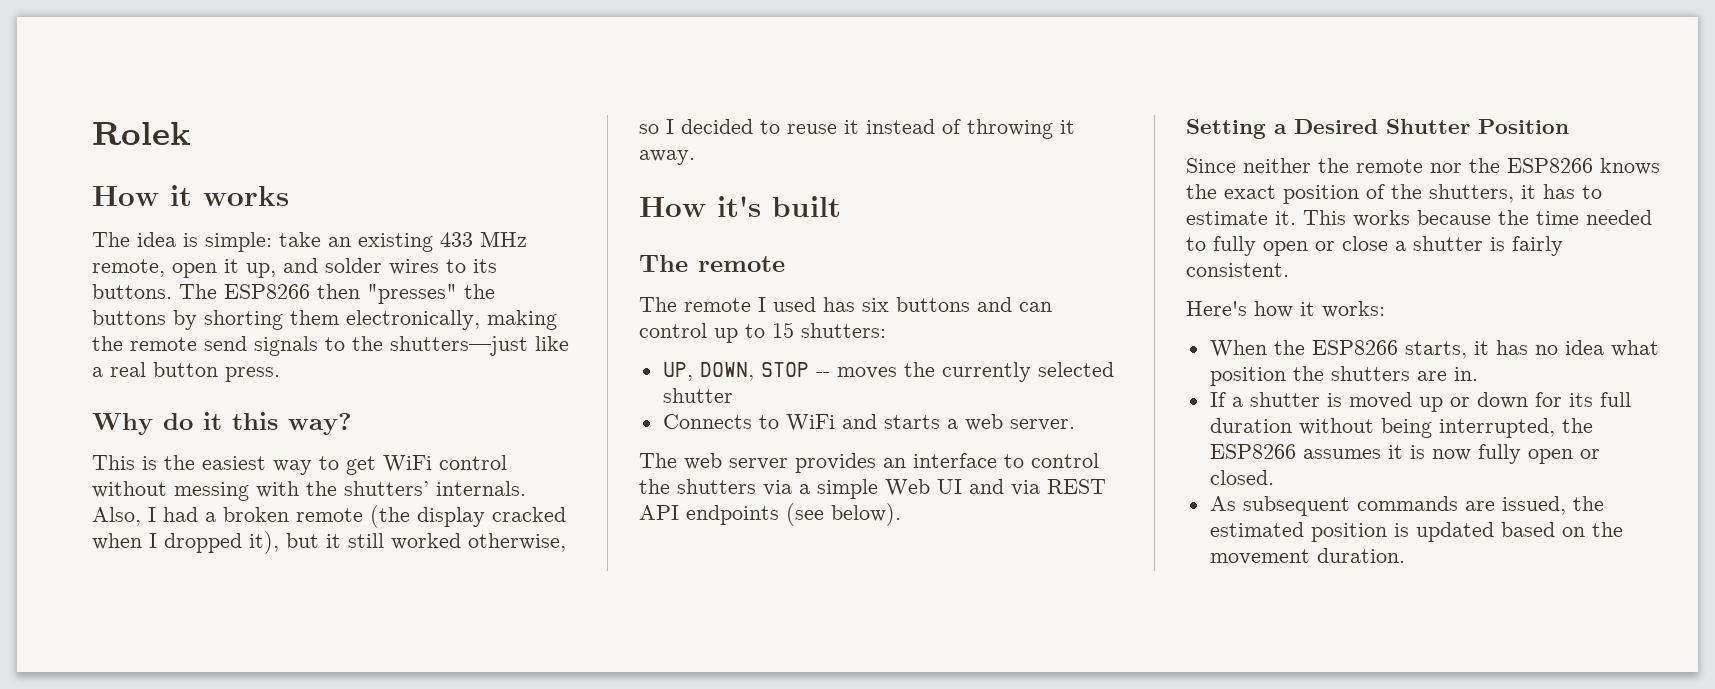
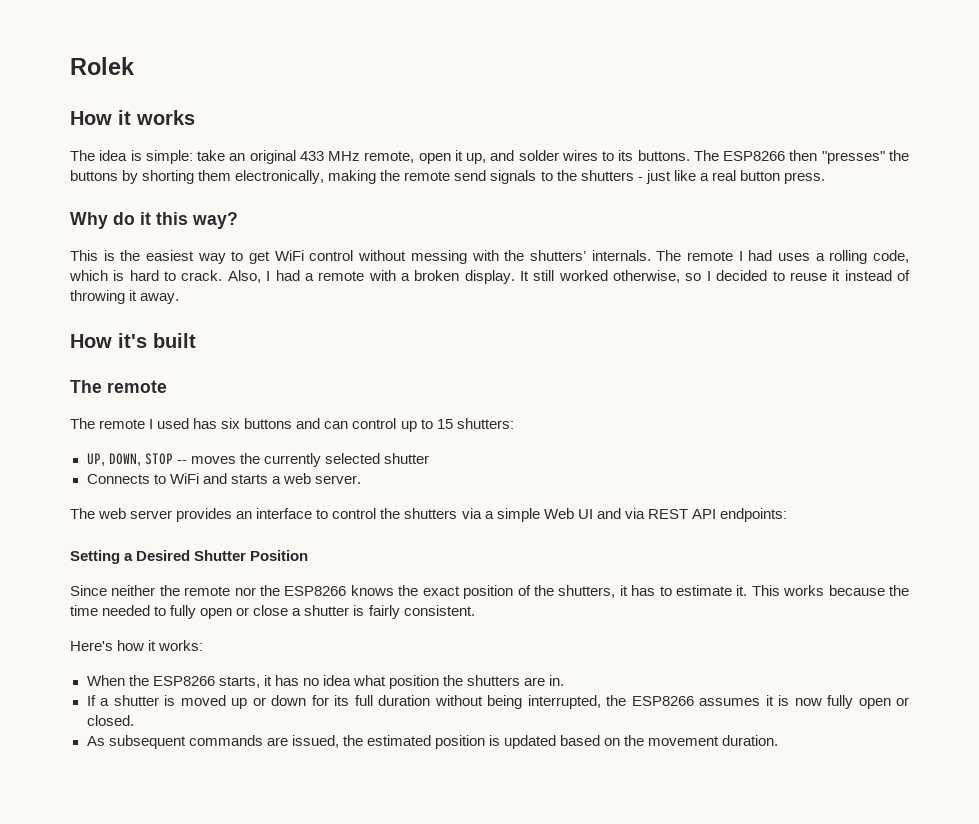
[358,233,433,252] existing -> [249,150,296,164] original
[390,336,528,356] shutters—just -> [580,170,671,184] shutters - just
[92,505,566,528] [92,531,341,554] Also, I had a broken remote (the display cracked when I dropped it), but it -> [656,250,909,264] [69,270,530,284] The remote I had uses a rolling code, which is hard to crack. Also, I had a remote with a broken display. It
[686,503,901,526] endpoints (see below). -> [719,508,787,522] endpoints:

